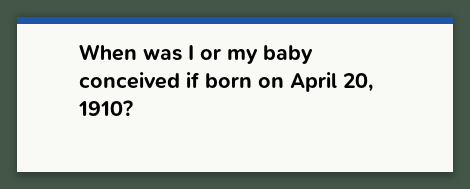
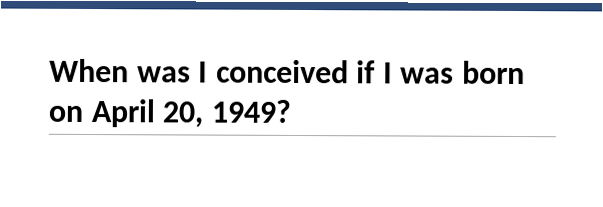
[200,45,313,64] [79,72,200,89] or my baby conceived if -> [215,59,455,84] conceived if I was
[78,100,133,116] 1910? -> [210,99,292,123] 1949?

